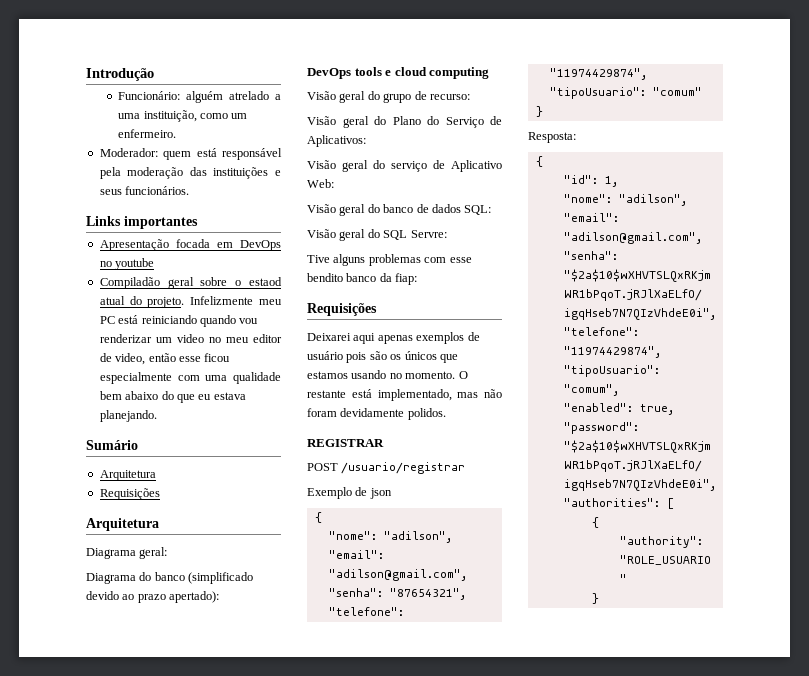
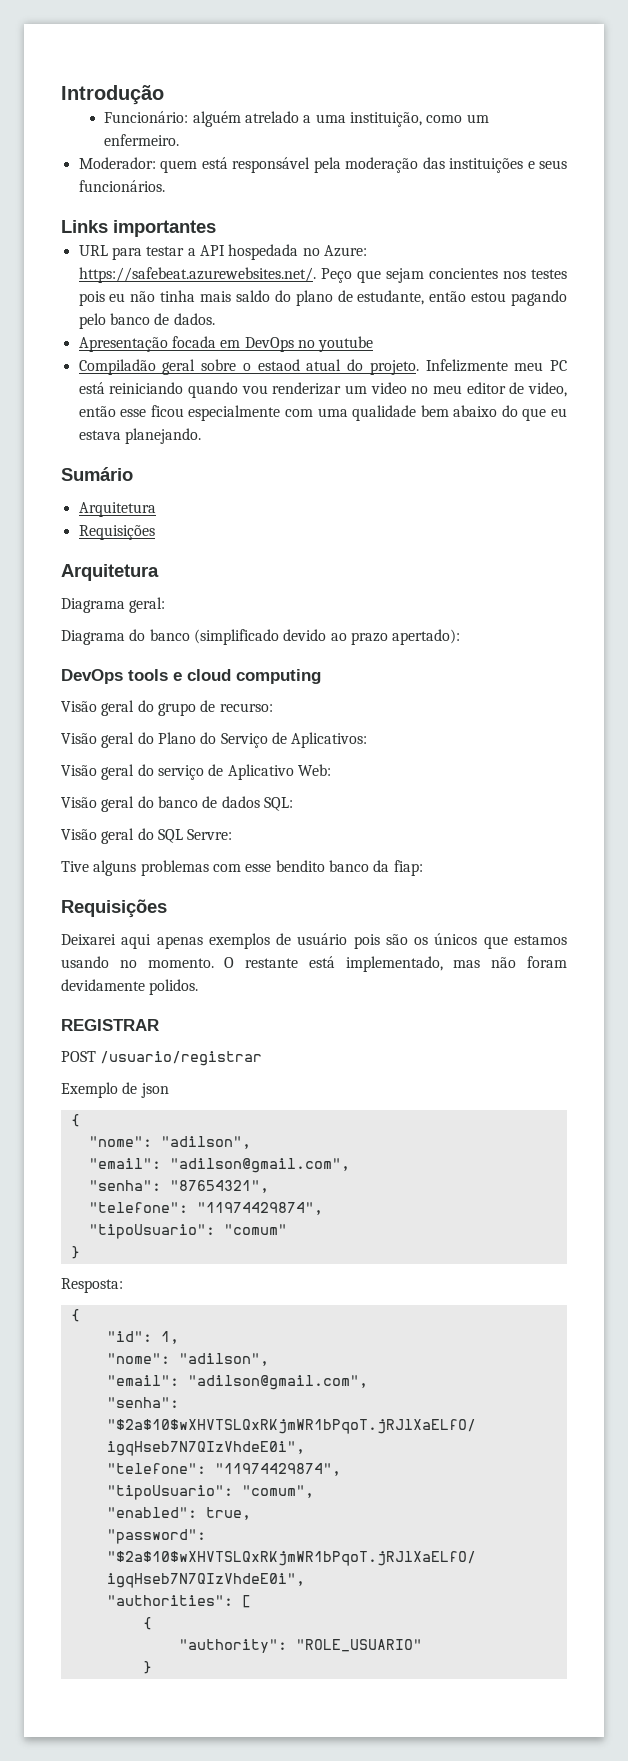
(198, 222) none -> [78,244,367,260] [78,267,567,283] [78,290,568,306] [78,313,215,329] // URL para testar a API hospedada no Azure: https://safebeat.azurewebsites.net/. Peço que sejam concientes nos testes pois eu não tinha mais saldo do plano de estudante, então estou pagando pelo banco de dados.

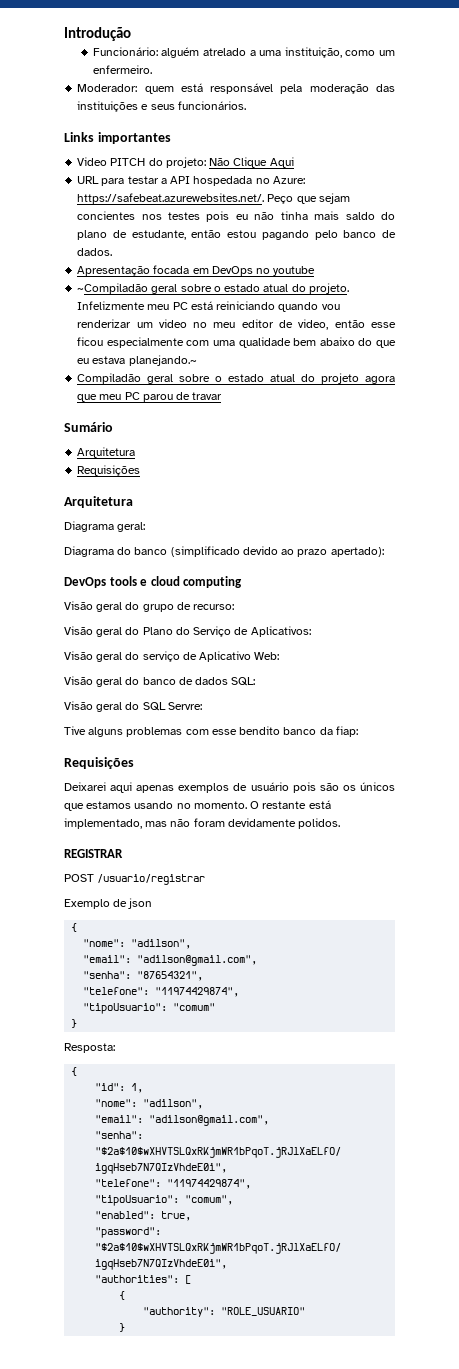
(216, 228) none -> [77,157,294,168] // Video PITCH do projeto: Não Clique Aqui
[78,359,300,375] Compiladão geral sobre o estaod -> [77,283,261,294] ~Compiladão geral sobre o estado
[124,428,201,444] planejando. -> [128,355,197,366] [77,373,395,384] [77,392,223,402] planejando.~ // Compiladão geral sobre o estado atual do projeto agora que meu PC parou de travar

